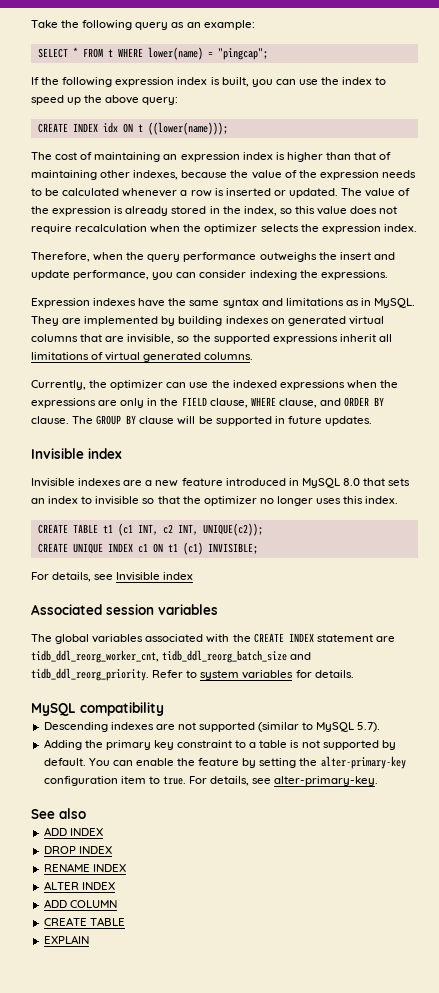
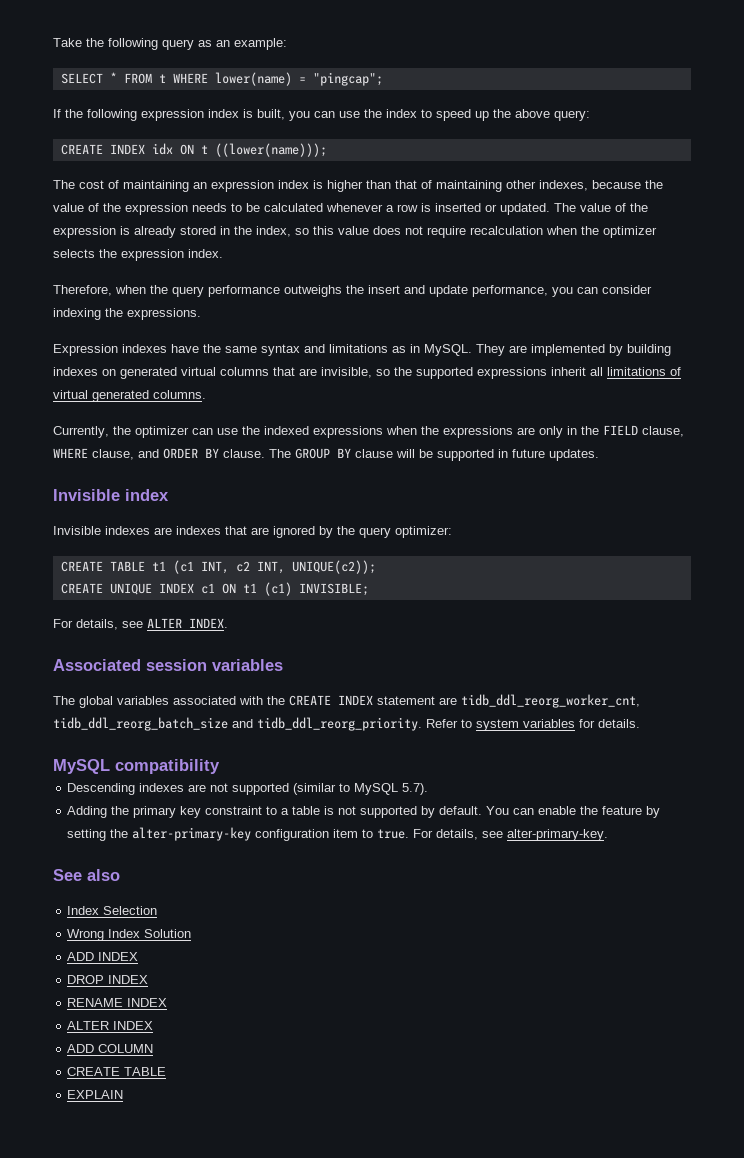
[145,478,411,488] [31,496,399,506] a new feature introduced in MySQL 8.0 that sets an index to invisible so that the optimizer no longer uses this index. -> [176,526,452,538] indexes that are ignored by the query optimizer:
[116,572,194,581] Invisible index -> [147,618,228,628] ALTER INDEX.
(86, 813) none -> [67,906,158,915] [67,929,192,941] // Index Selection // Wrong Index Solution

